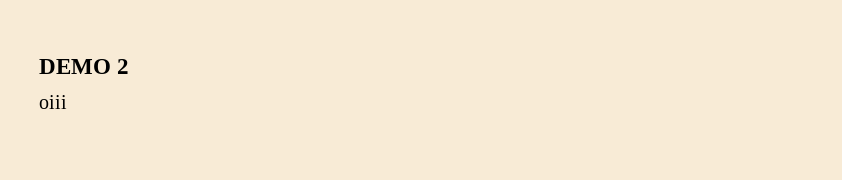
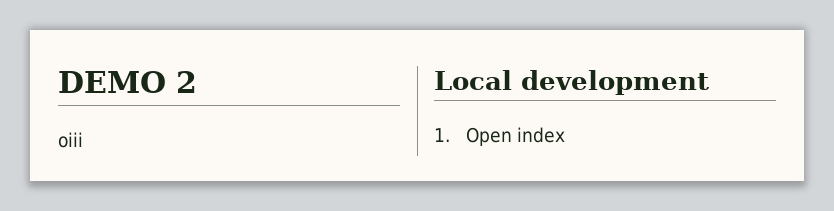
(67, 102) none -> [434,70,709,95] [434,127,566,146] // Local development // 1. Open index

